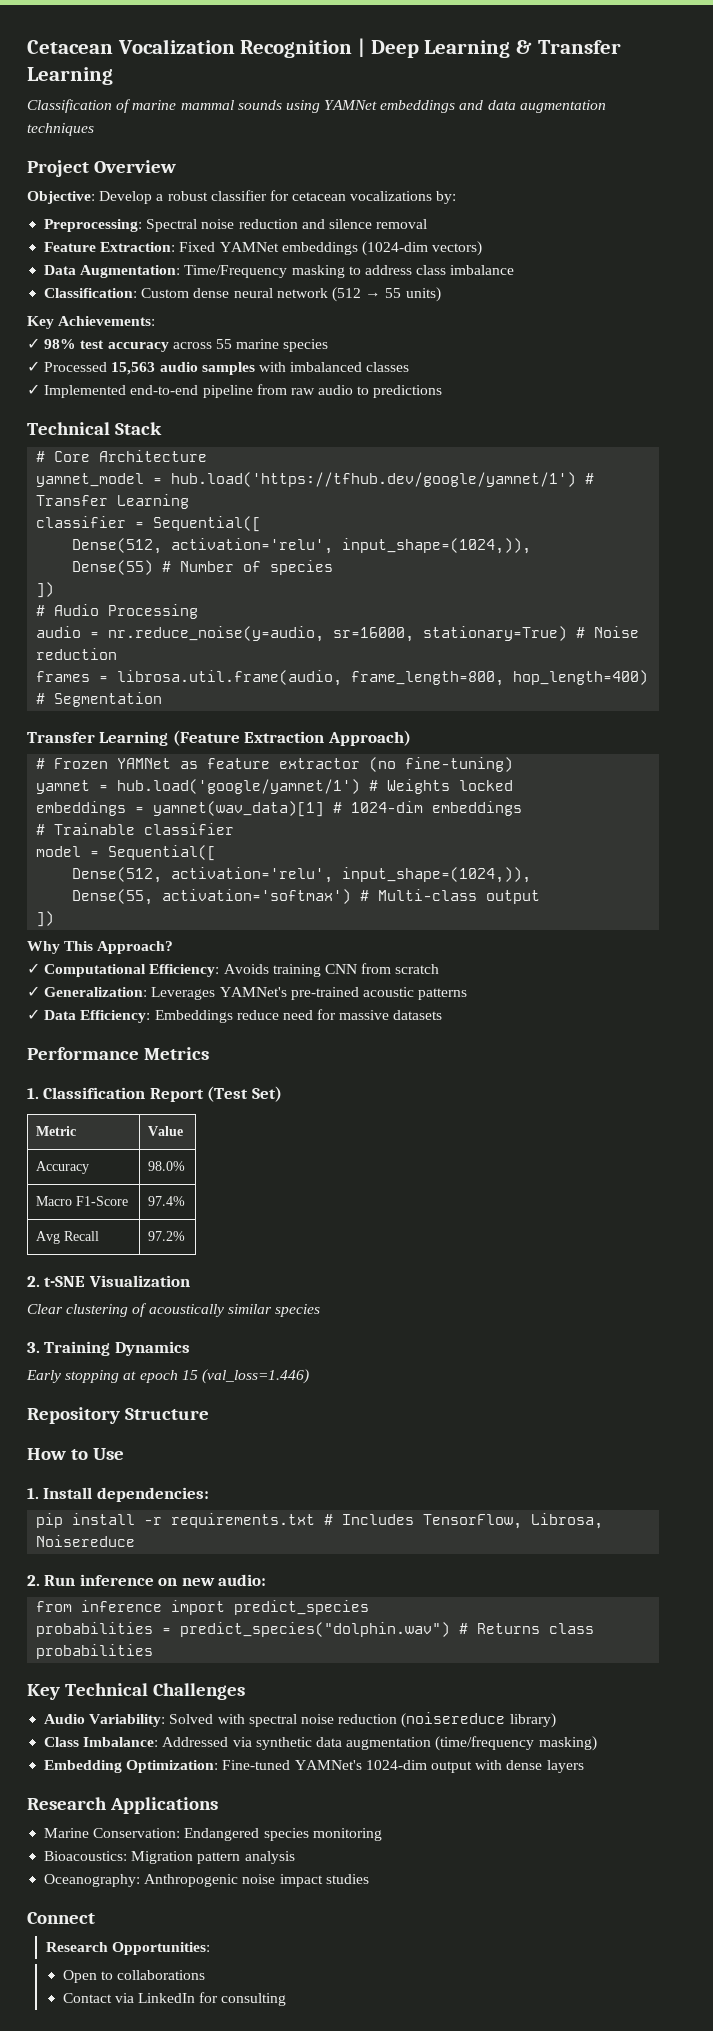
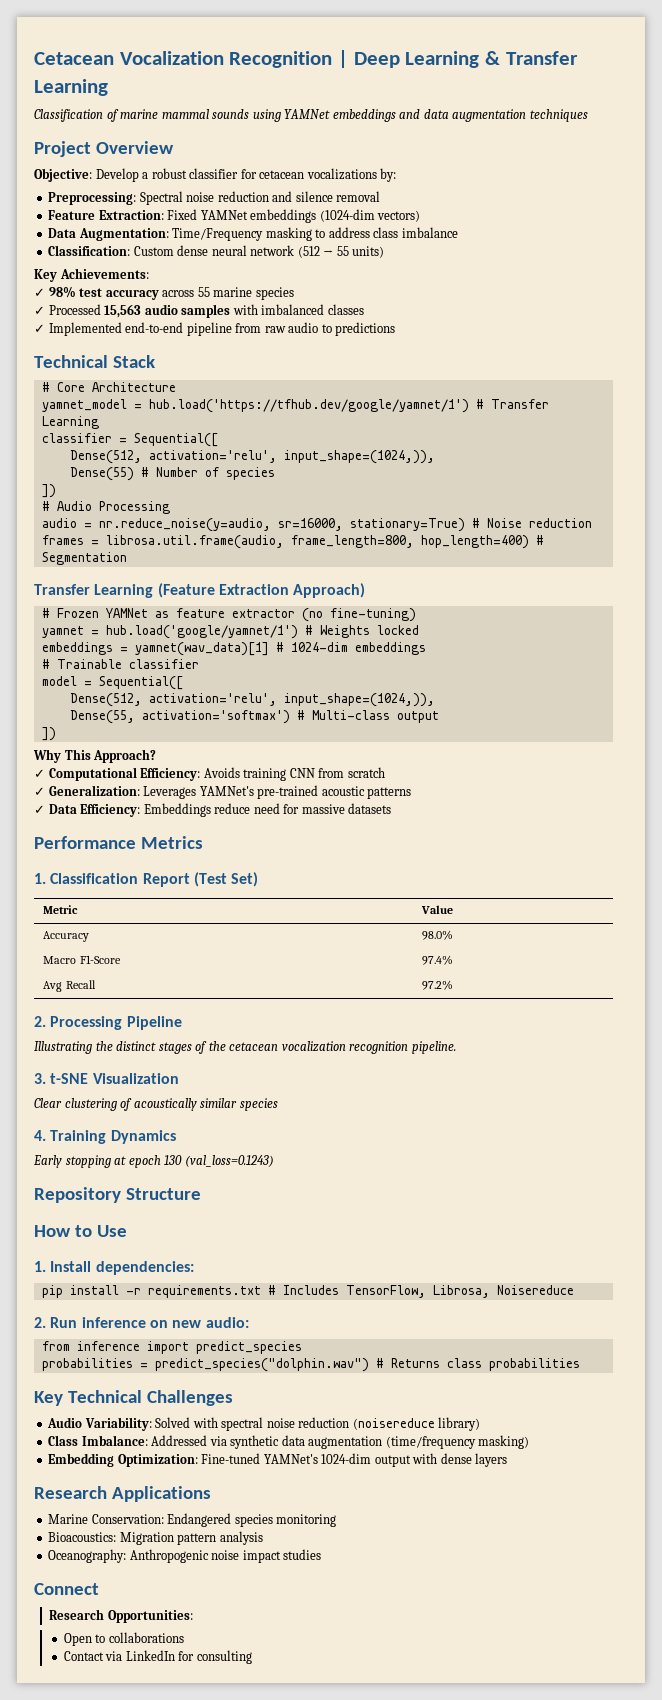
(40, 1281) none -> [50,1016,182,1030] [34,1041,456,1054] [34,1073,46,1084] Processing Pipeline // Illustrating the distinct stages of the cetacean vocalization recognition pipeline. // 3.
[27,1342,40,1353] 3. -> [34,1130,46,1141] 4.
[181,1369,309,1384] 15 (val_loss=1.446) -> [164,1155,274,1167] 130 (val_loss=0.1243)

